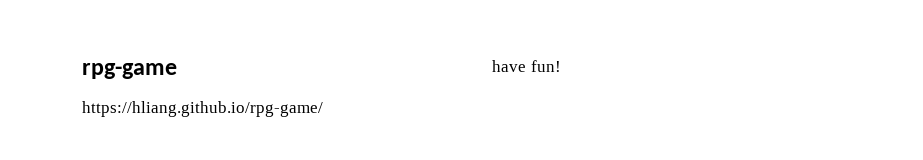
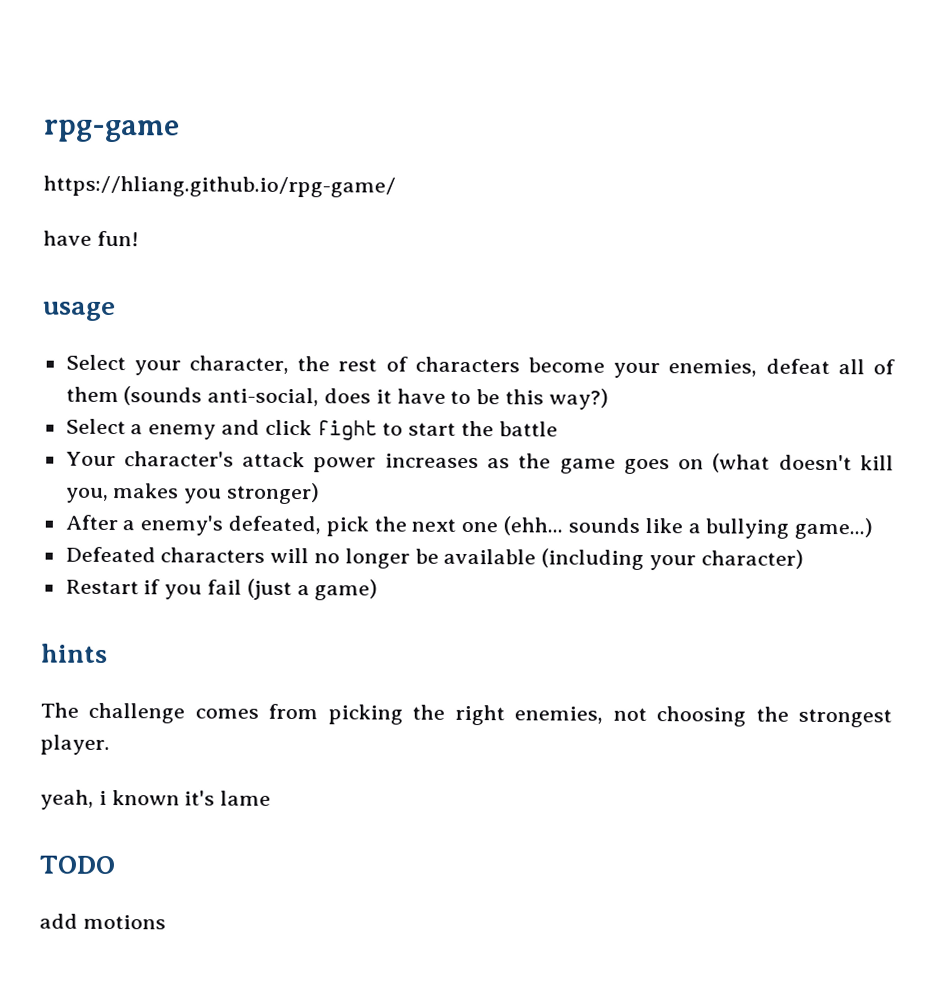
(561, 66) none -> [43,301,116,322] [65,354,895,379] [65,386,609,410] [65,418,558,441] [65,451,894,475] [64,482,321,505] [64,514,874,540] [64,546,804,571] [64,578,379,601] [41,643,108,663] [40,702,892,728] [40,734,110,756] [40,789,272,810] [39,855,116,875] [39,913,166,930] // usage // Select your character, the rest of characters become your enemies, defeat all of them (sounds anti-social, does it have to be this way?) // Select a enemy and click fight to start the battle // Your character's attack power increases as the game goes on (what doesn't kill you, makes you stronger) // After a enemy's defeated, pick the next one (ehh... sounds like a bullying game...) // Defeated characters will no longer be available (including your character) // Restart if you fail (just a game) // hints // The challenge comes from picking the right enemies, not choosing the strongest player. // yeah, i known it's lame // TODO // add motions

